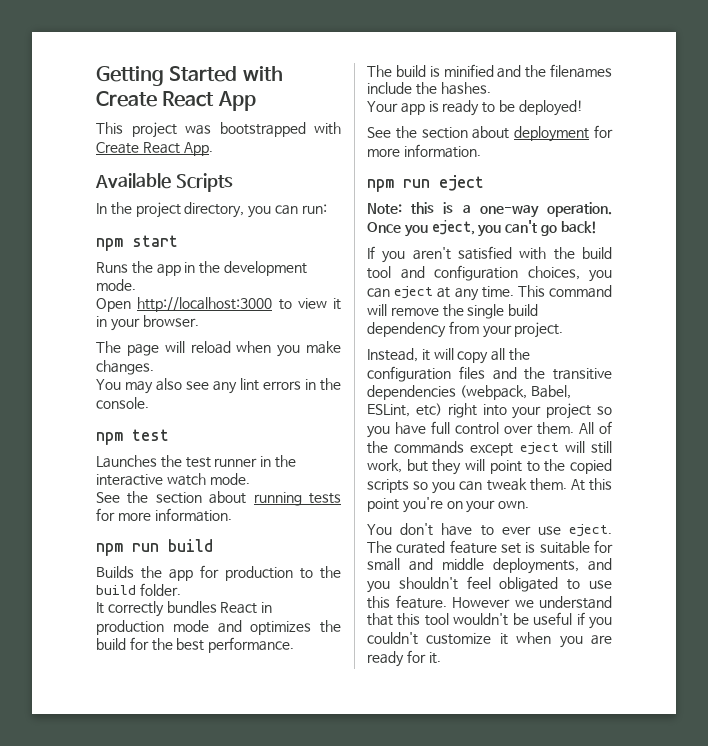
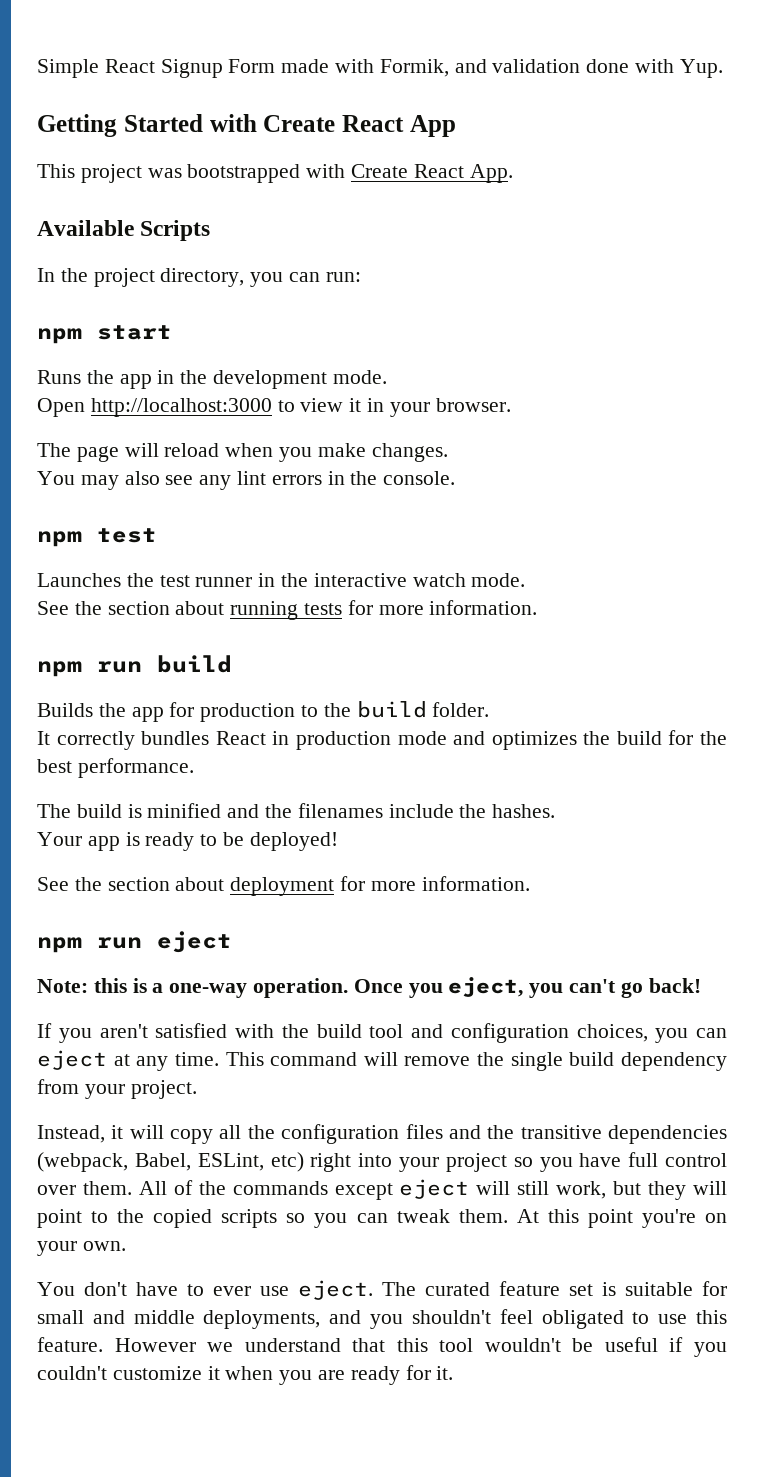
(96, 76) none -> [37,59,723,78] Simple React Signup Form made with Formik, and validation done with Yup. //

